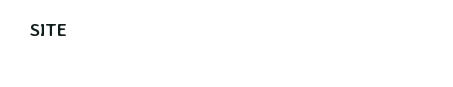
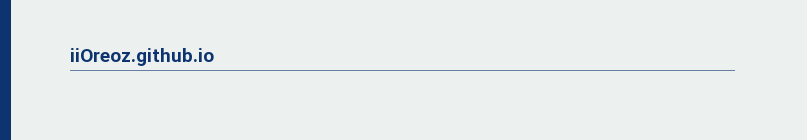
[30,24,67,36] SITE -> [70,48,214,66] iiOreoz.github.io

